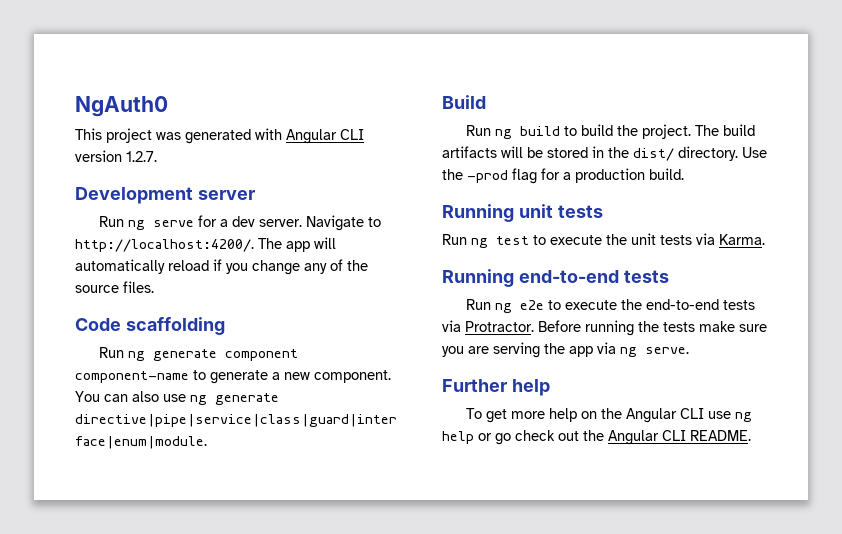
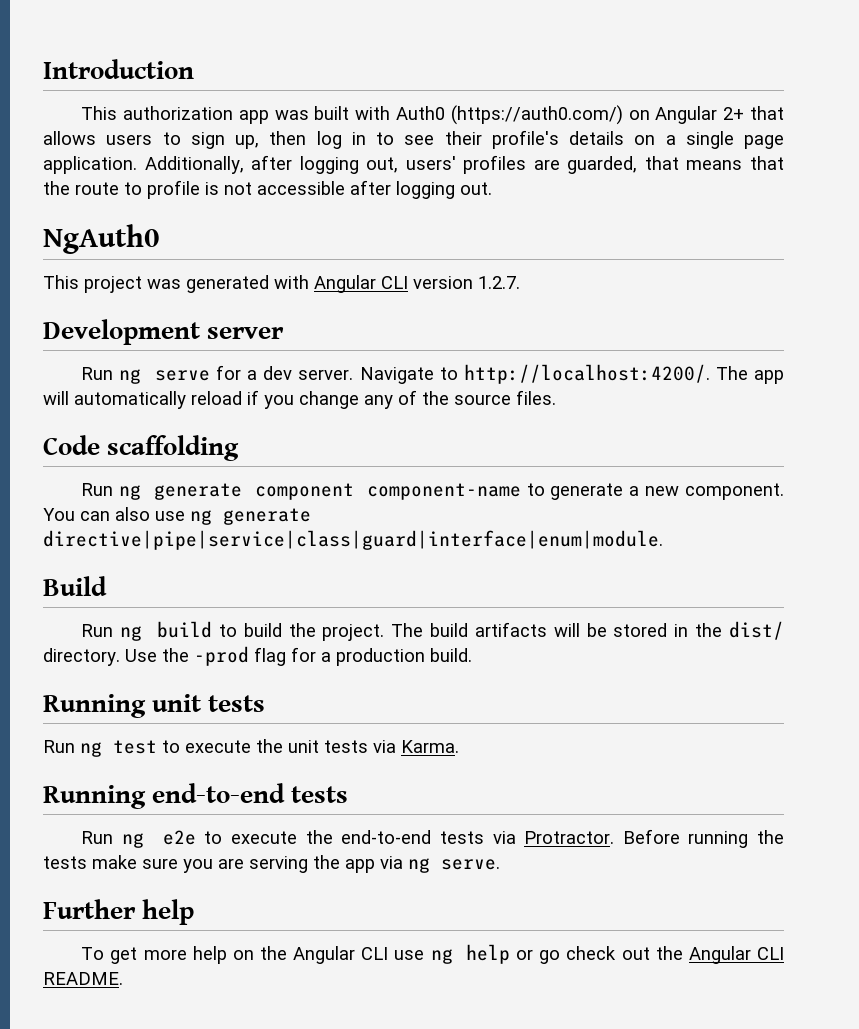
(75, 106) none -> [43,59,194,79] [81,105,784,125] [43,130,784,149] [43,155,784,174] [43,180,492,199] Introduction // This authorization app was built with Auth0 (https://auth0.com/) on Angular 2+ that allows users to sign up, then log in to see their profile's details on a single page application. Additionally, after logging out, users' profiles are guarded, that means that the route to profile is not accessible after logging out. //

